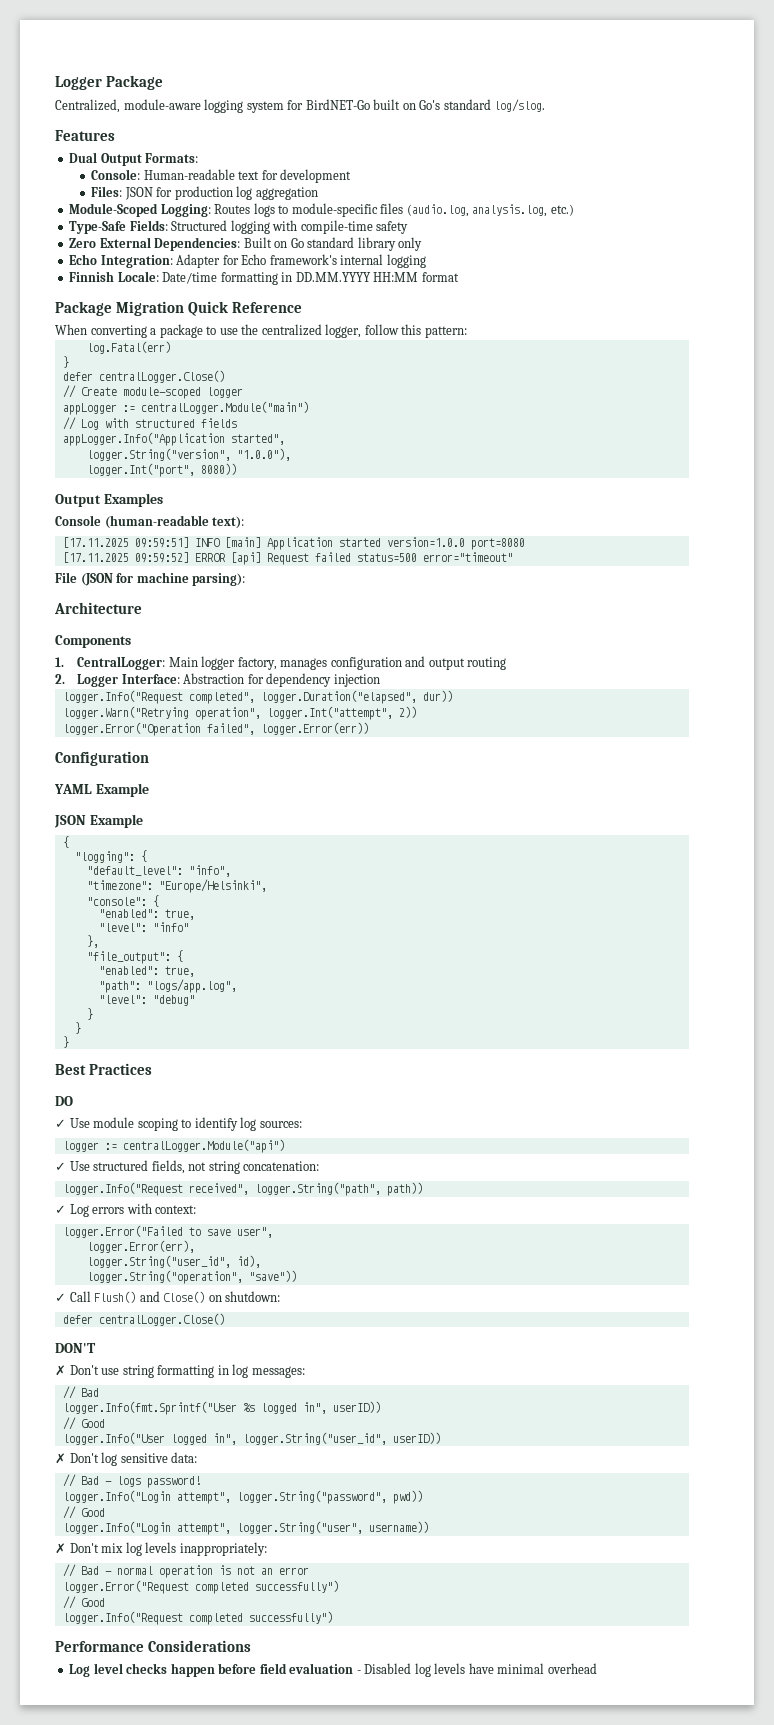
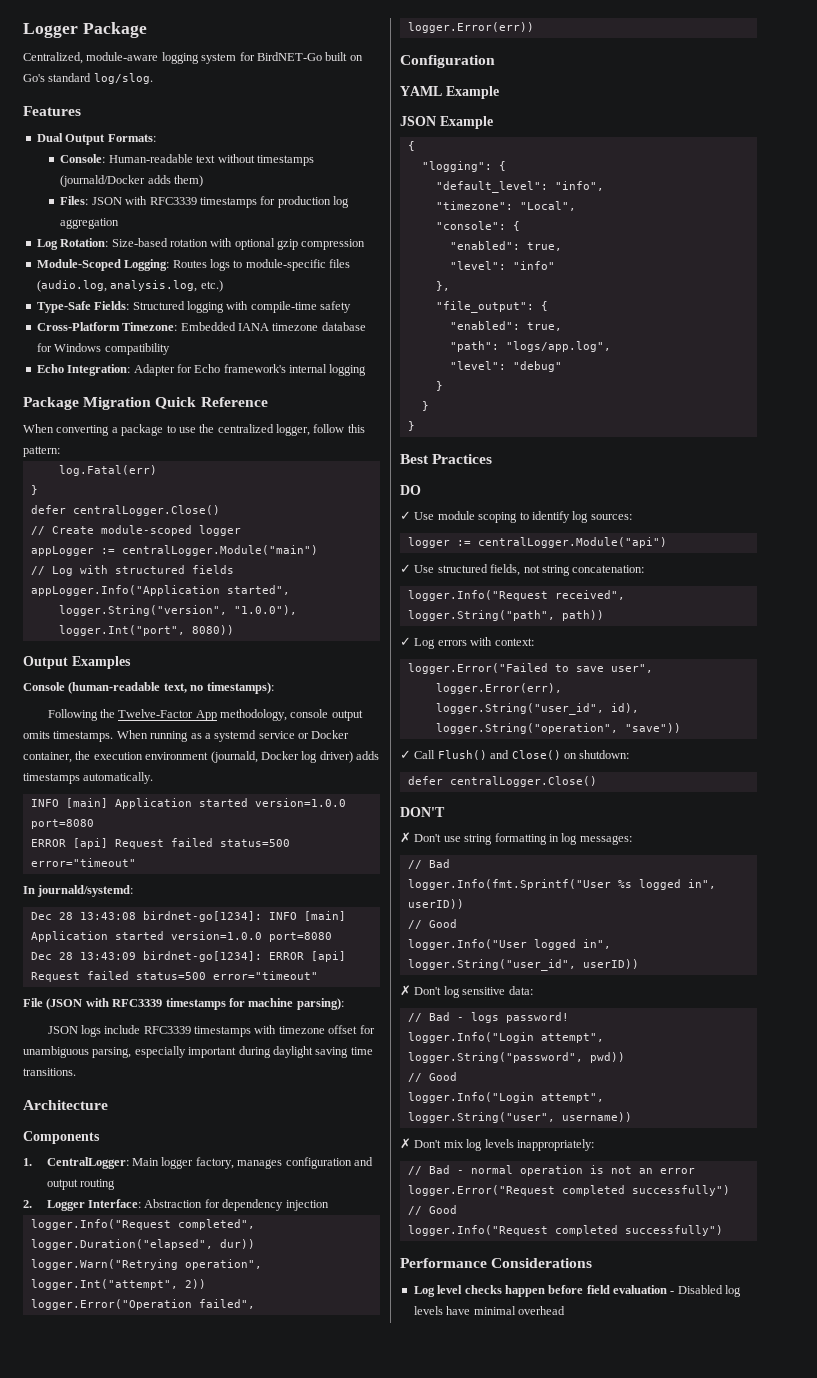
[261,169,352,183] for development -> [217,154,314,166] [60,175,204,187] without timestamps (journald/Docker adds them)
(153, 193) none -> [125,196,257,208] with RFC3339 timestamps
(318, 193) none -> [36,238,366,250] // Log Rotation: Size-based rotation with optional gzip compression
[69,237,423,251] Zero External Dependencies: Built on Go standard library only -> [36,322,366,331] [36,343,170,355] Cross-Platform Timezone: Embedded IANA timezone database for Windows compatibility
[69,271,459,285] // Finnish Locale: Date/time formatting in DD.MM.YYYY HH:MM format -> (367, 370) none
[212,516,245,529] [62,537,525,550] [62,552,189,563] text): // [17.11.2025 09:59:51] INFO [main] Application started version=1.0.0 port=8080 // [17.11.2025 09:59:52] -> [163,682,274,694] [47,709,363,721] [23,730,350,742] [23,751,379,763] [23,772,154,784] [30,798,346,809] [30,819,94,829] [30,838,290,849] [30,858,136,867] [23,885,134,897] [30,911,346,922] [30,931,332,942] [30,951,262,962] text, no timestamps): // Following the Twelve-Factor App methodology, console output omits timestamps. When running as a systemd service or Docker container, the execution environment (journald, Docker log driver) adds timestamps automatically. // INFO [main] Application started version=1.0.0 port=8080 // ERROR [api] Request failed status=500 error="timeout" // In journald/systemd: // Dec 28 13:43:08 birdnet-go[1234]: INFO [main] Application started version=1.0.0 port=8080 // Dec 28 13:43:09 birdnet-go[1234]:
(113, 579) none -> [85,998,226,1010] with RFC3339 timestamps
(246, 579) none -> [47,1025,375,1037] [23,1046,373,1058] [23,1068,76,1076] // JSON logs include RFC3339 timestamps with timezone offset for unambiguous parsing, especially important during daylight saving time transitions.
[158,879,267,893] "Europe/Helsinki", -> [519,201,576,211] "Local",

